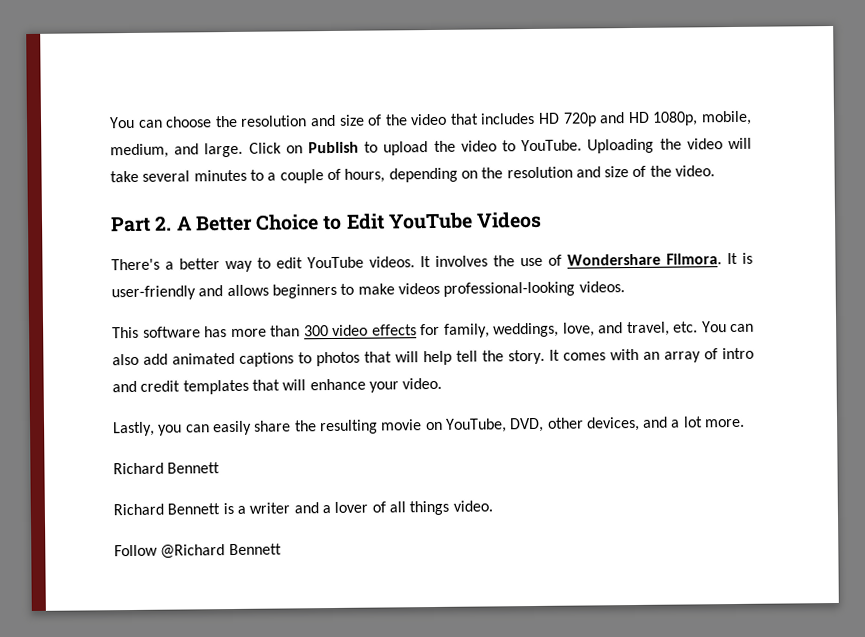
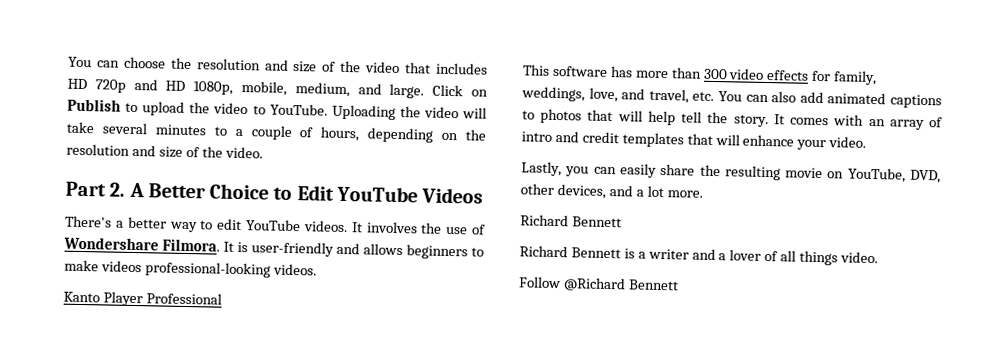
(625, 287) none -> [63,291,222,307] // Kanto Player Professional

